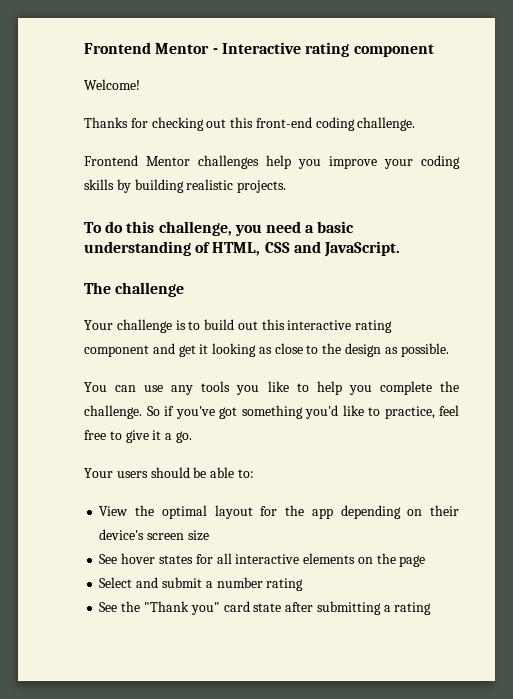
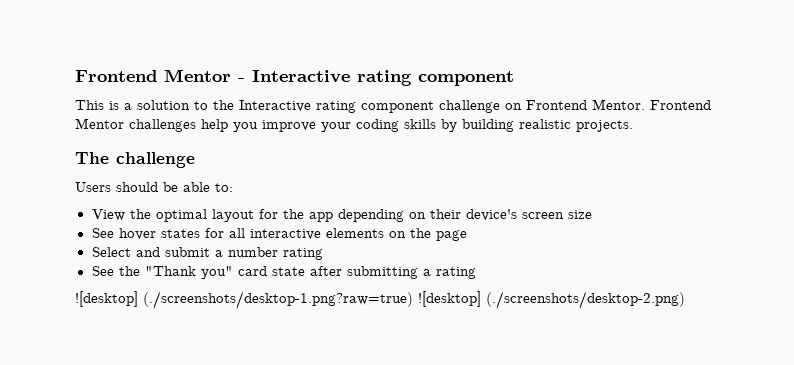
[84,79,140,90] [84,117,416,131] Welcome! // Thanks for checking out this front-end coding challenge. // -> [75,99,645,113] This is a solution to the Interactive rating component challenge on Frontend Mentor.
[84,221,355,236] [84,241,400,257] [84,282,185,297] [84,319,393,333] [84,343,449,357] [84,381,459,395] [84,405,459,419] [84,430,192,443] [84,468,148,478] To do this challenge, you need a basic understanding of HTML, CSS and JavaScript. // The challenge // Your challenge is to build out this interactive rating component and get it looking as close to the design as possible. // You can use any tools you like to help you complete the challenge. So if you've got something you'd like to practice, feel free to give it a go. // Your users -> [75,152,195,168] [75,182,111,192] The challenge // Users
(432, 608) none -> [75,291,685,309] // ![desktop] (./screenshots/desktop-1.png?raw=true) ![desktop] (./screenshots/desktop-2.png)

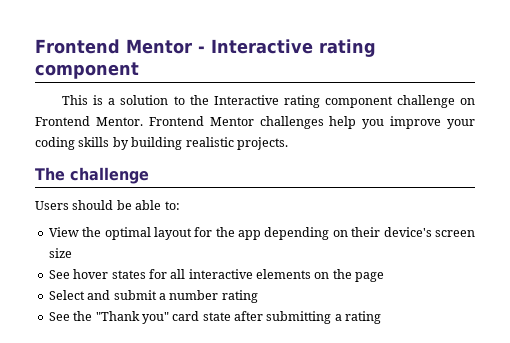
[75,291,685,309] // ![desktop] (./screenshots/desktop-1.png?raw=true) ![desktop] (./screenshots/desktop-2.png) -> (382, 317) none

